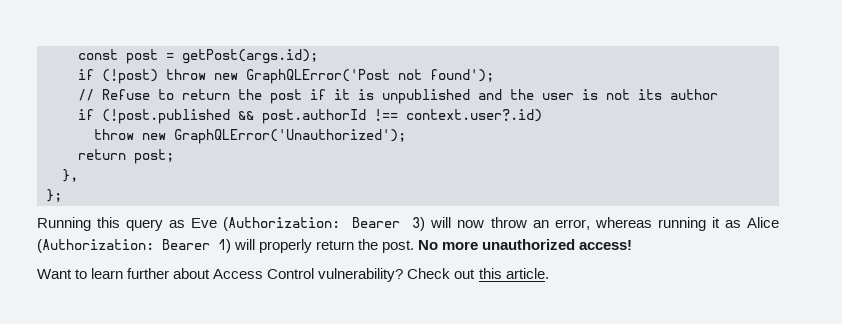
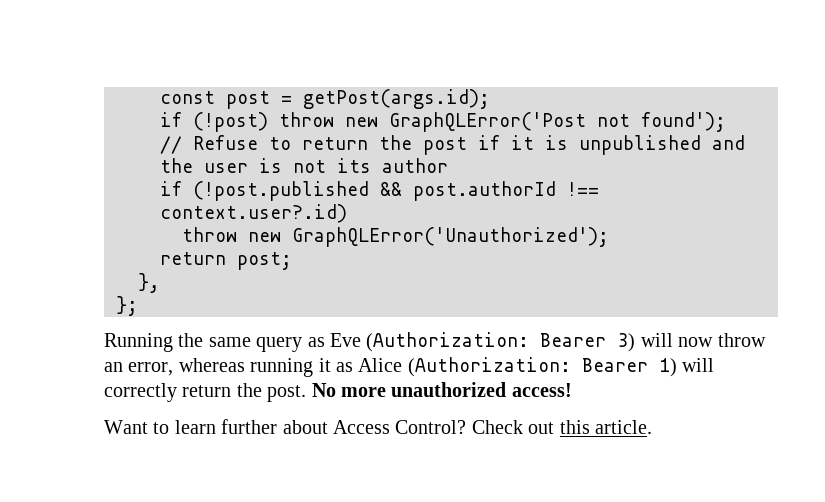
[97,217,121,228] this -> [178,333,251,347] the same
[259,239,313,253] properly -> [104,383,177,402] correctly
[267,268,404,282] Control vulnerability? -> [395,420,467,434] Control?

